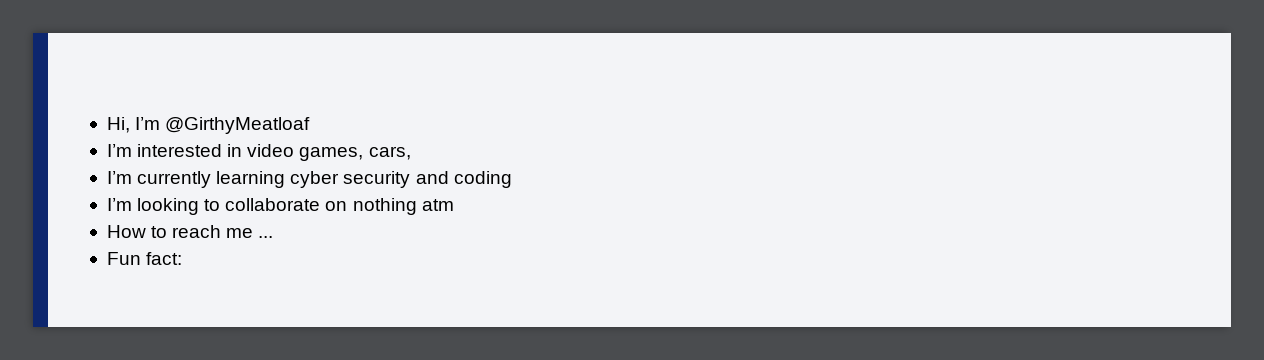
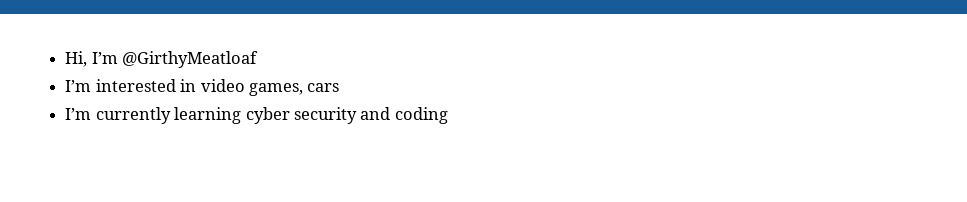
[368,146,411,160] cars, -> [307,83,340,92] cars
[106,198,454,215] [106,225,274,238] [106,252,183,265] // I’m looking to collaborate on nothing atm // How to reach me ... // Fun fact: -> (448, 115) none

